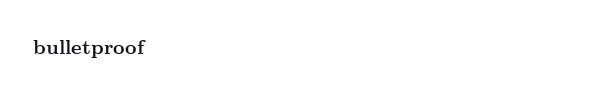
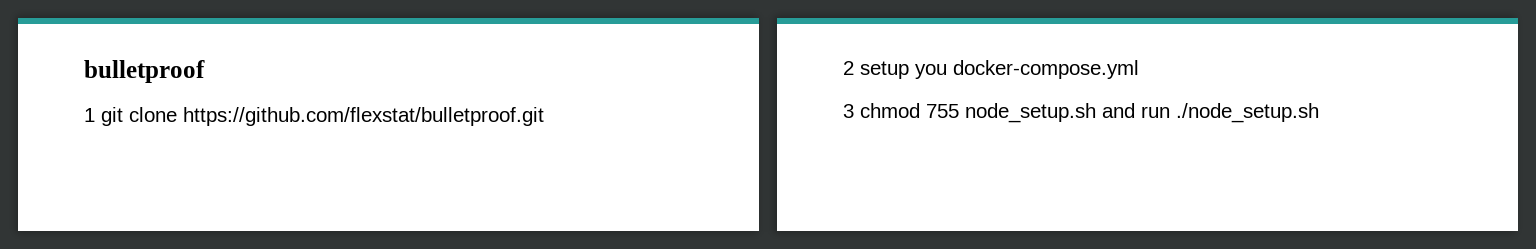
(146, 49) none -> [84,107,544,126] [843,60,1139,79] [843,103,1319,123] // 1 git clone https://github.com/flexstat/bulletproof.git // 2 setup you docker-compose.yml // 3 chmod 755 node_setup.sh and run ./node_setup.sh

